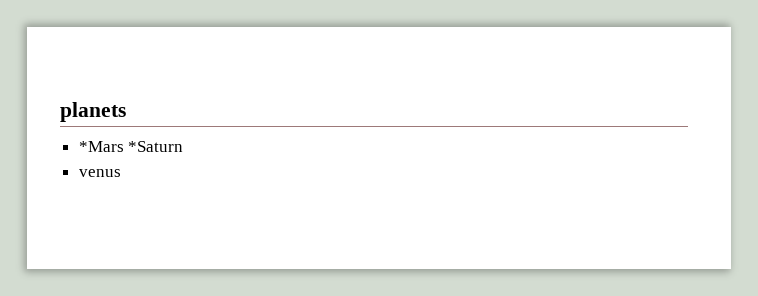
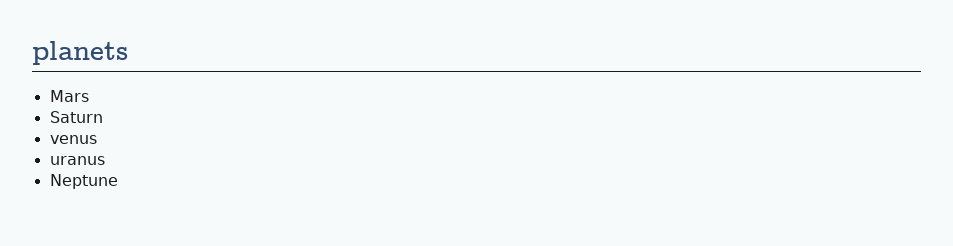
[78,141,184,152] *Mars *Saturn -> [49,90,89,102] [49,111,103,123] Mars // Saturn
(121, 173) none -> [49,156,105,165] [49,174,118,189] // uranus // Neptune

